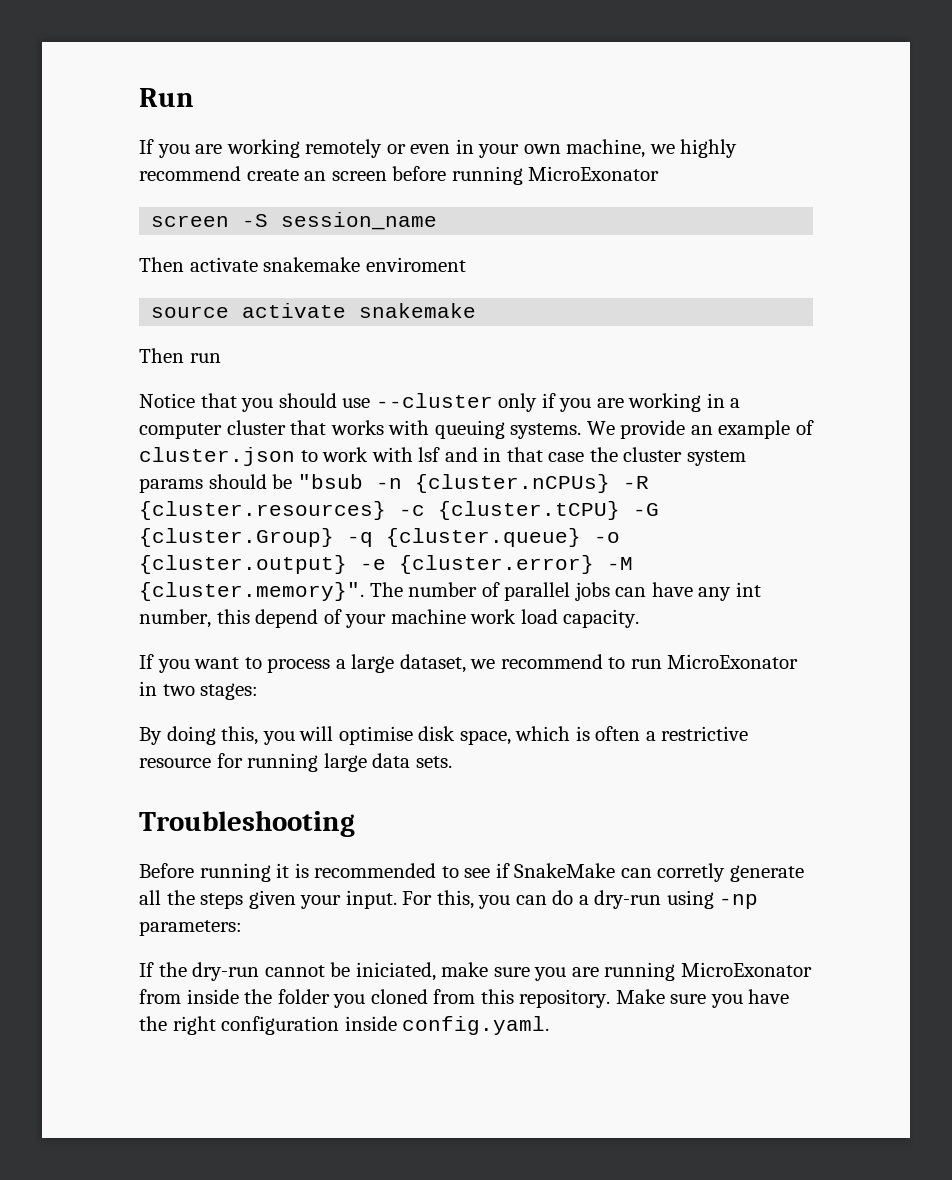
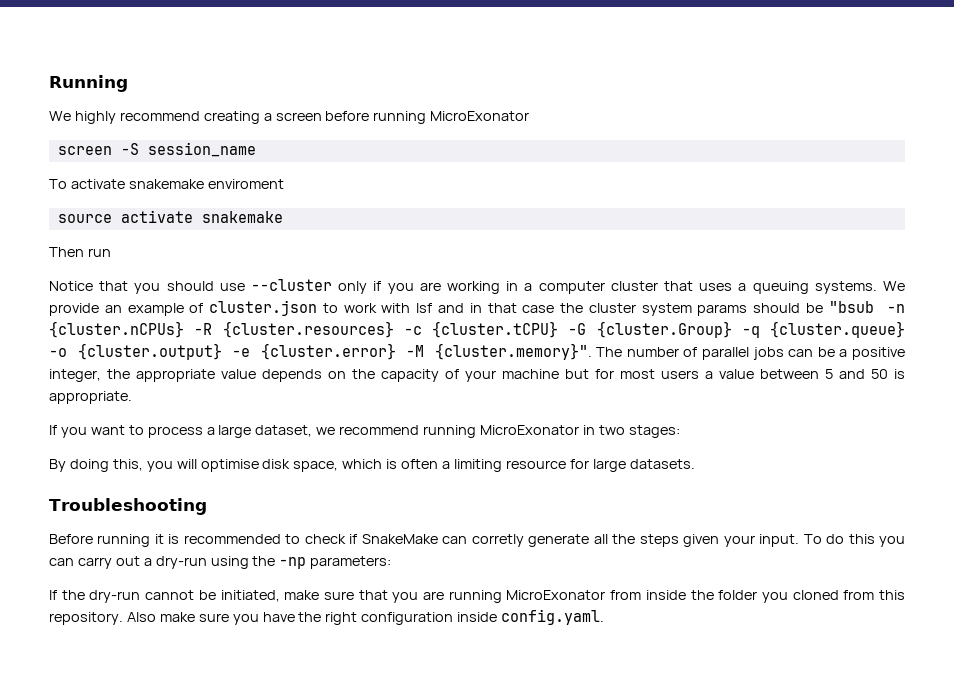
[139,88,194,107] [139,139,738,158] [139,166,327,181] Run // If you are working remotely or even in your own machine, we highly recommend create an -> [49,75,128,92] [49,111,272,124] Running // We highly recommend creating a
[139,257,184,272] Then -> [49,179,67,189] To
[330,420,430,435] works with -> [699,283,747,291] uses a
[651,582,761,601] [139,609,640,628] have any int number, this depend of your machine work load capacity. -> [817,347,905,360] [49,369,905,382] [49,391,132,404] be a positive integer, the appropriate value depends on the capacity of your machine but for most users a value between 5 and 50 is appropriate.
[608,657,662,669] to run -> [423,425,477,438] running
[661,726,749,741] restrictive -> [453,459,502,472] limiting
[247,753,452,772] running large data sets. -> [592,459,695,472] large datasets.
[464,868,491,878] see -> [304,534,346,544] check
[402,890,574,909] For this, you can do -> [803,534,906,547] [49,556,140,569] To do this you can carry out
(714, 899) none -> [252,556,276,566] the
[355,962,530,981] iniciated, make sure -> [220,590,388,602] initiated, make sure that
[615,989,665,1004] Make -> [126,612,195,622] Also make

